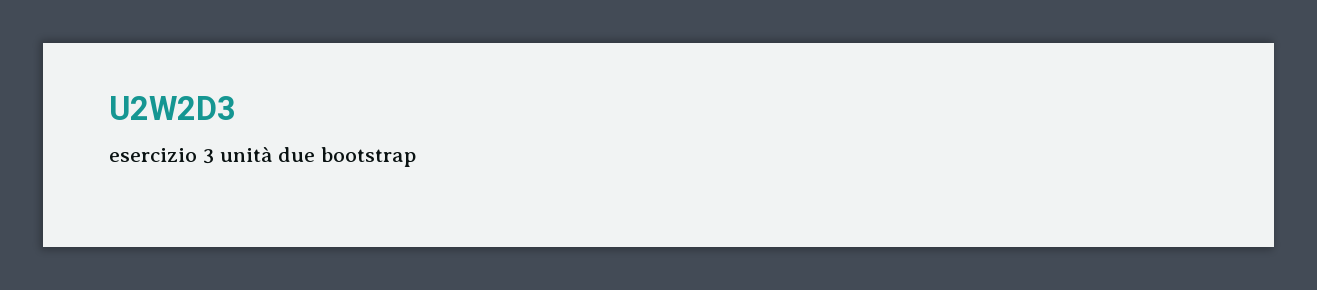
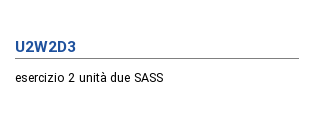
[202,149,214,164] 3 -> [68,73,76,82] 2
[321,147,418,167] bootstrap -> [133,73,163,82] SASS

